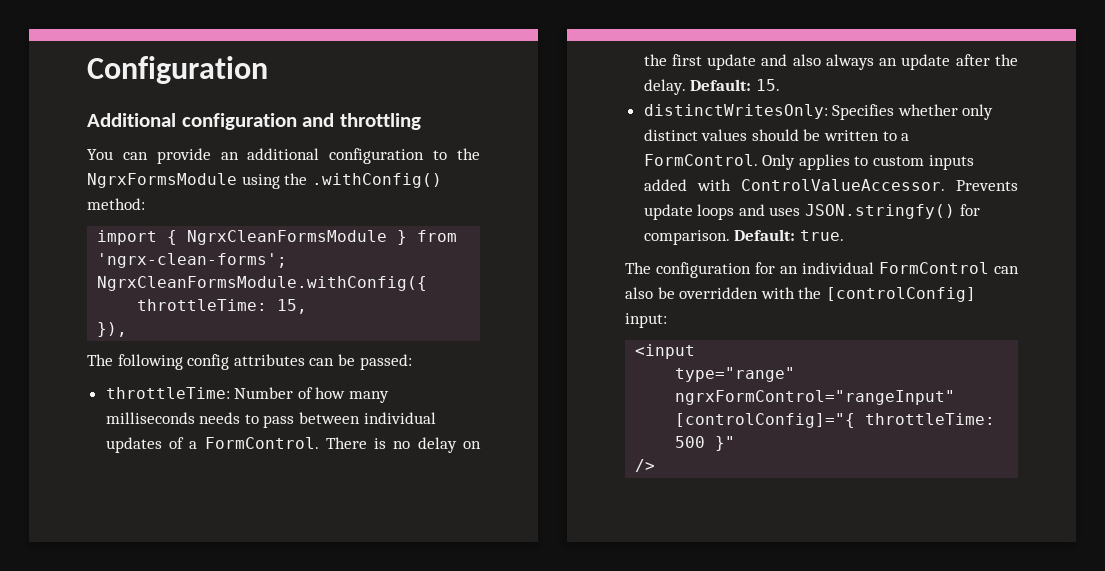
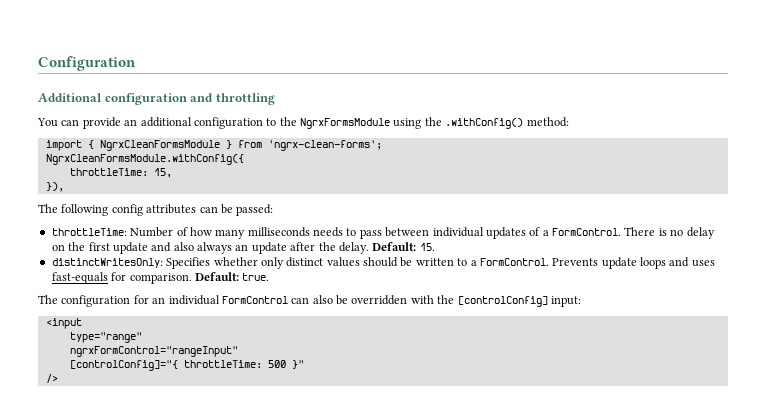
[762,154,974,170] [643,179,945,191] Only applies to custom inputs added with ControlValueAccessor. -> (549, 262) none
[805,204,956,219] JSON.stringfy() -> [51,272,108,284] fast-equals

